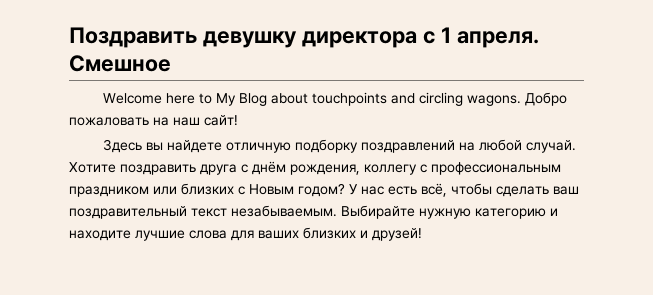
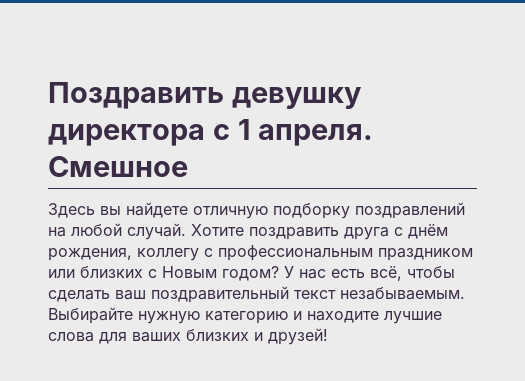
[102,92,567,106] [69,115,238,126] // Welcome here to My Blog about touchpoints and circling wagons. Добро пожаловать на наш сайт! -> (188, 166) none

